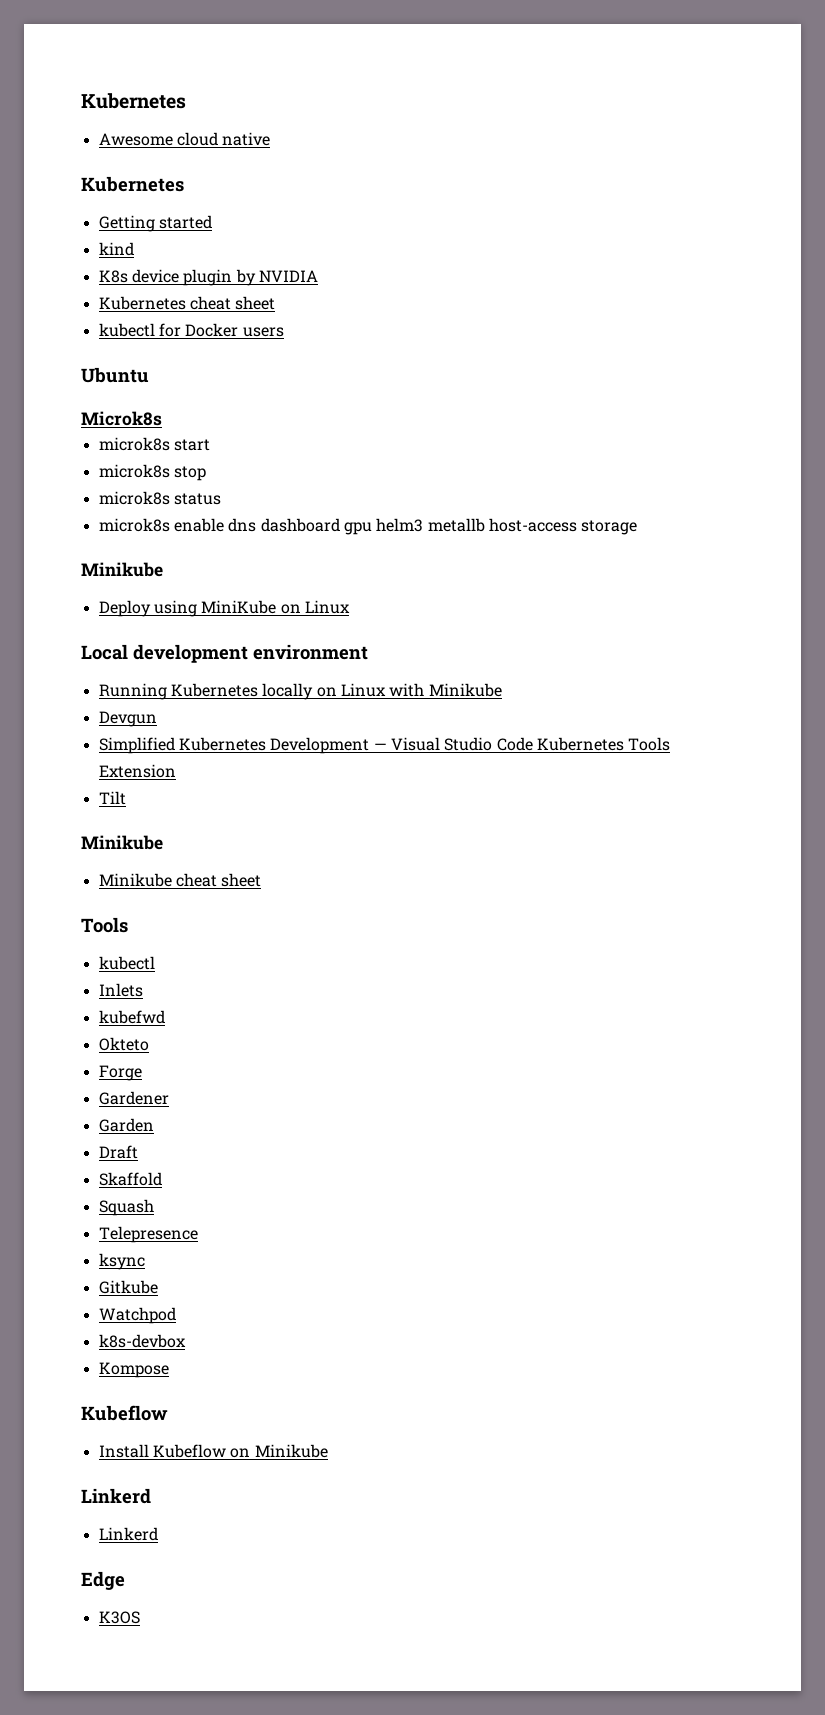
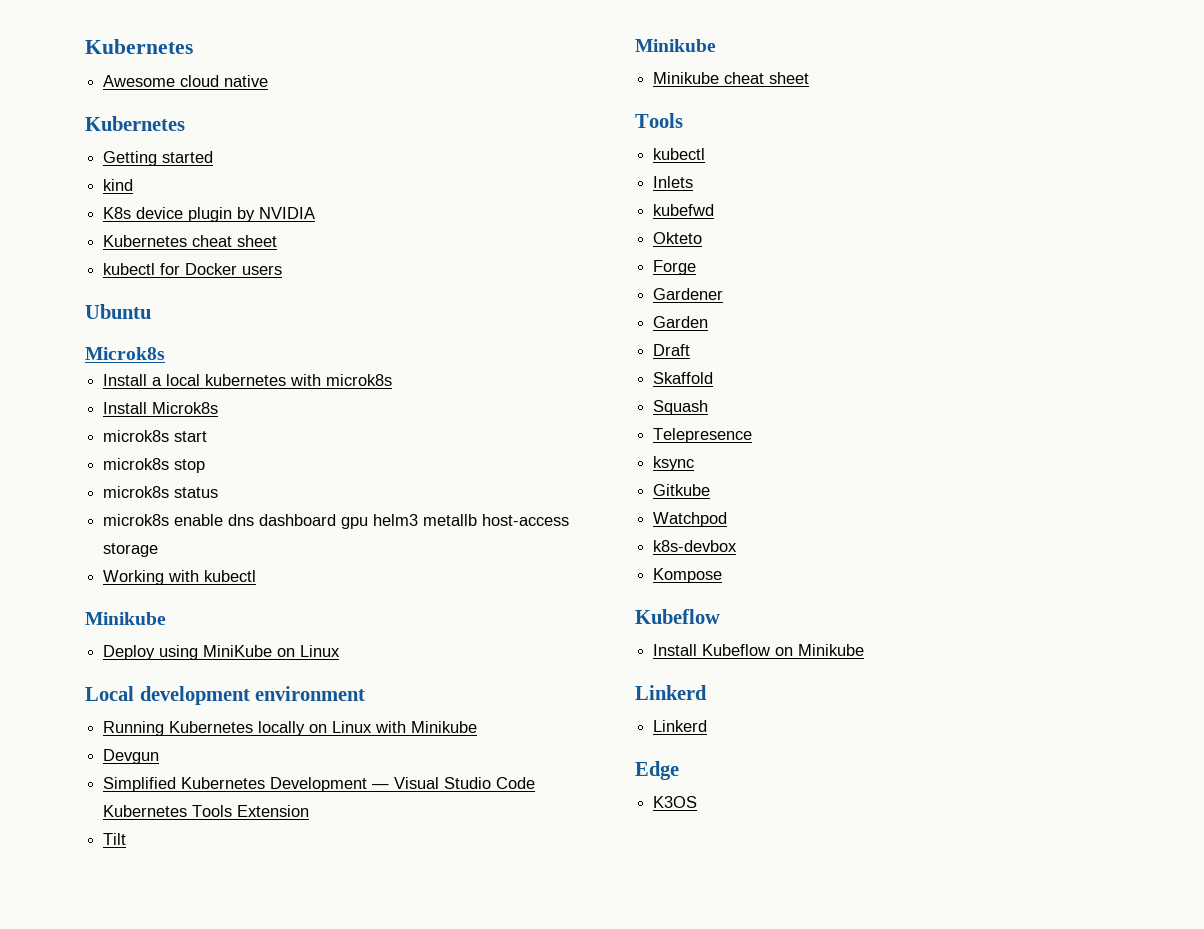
(162, 418) none -> [103,374,393,386] [103,402,219,414] // Install a local kubernetes with microk8s // Install Microk8s
(638, 527) none -> [103,570,257,585] // Working with kubectl

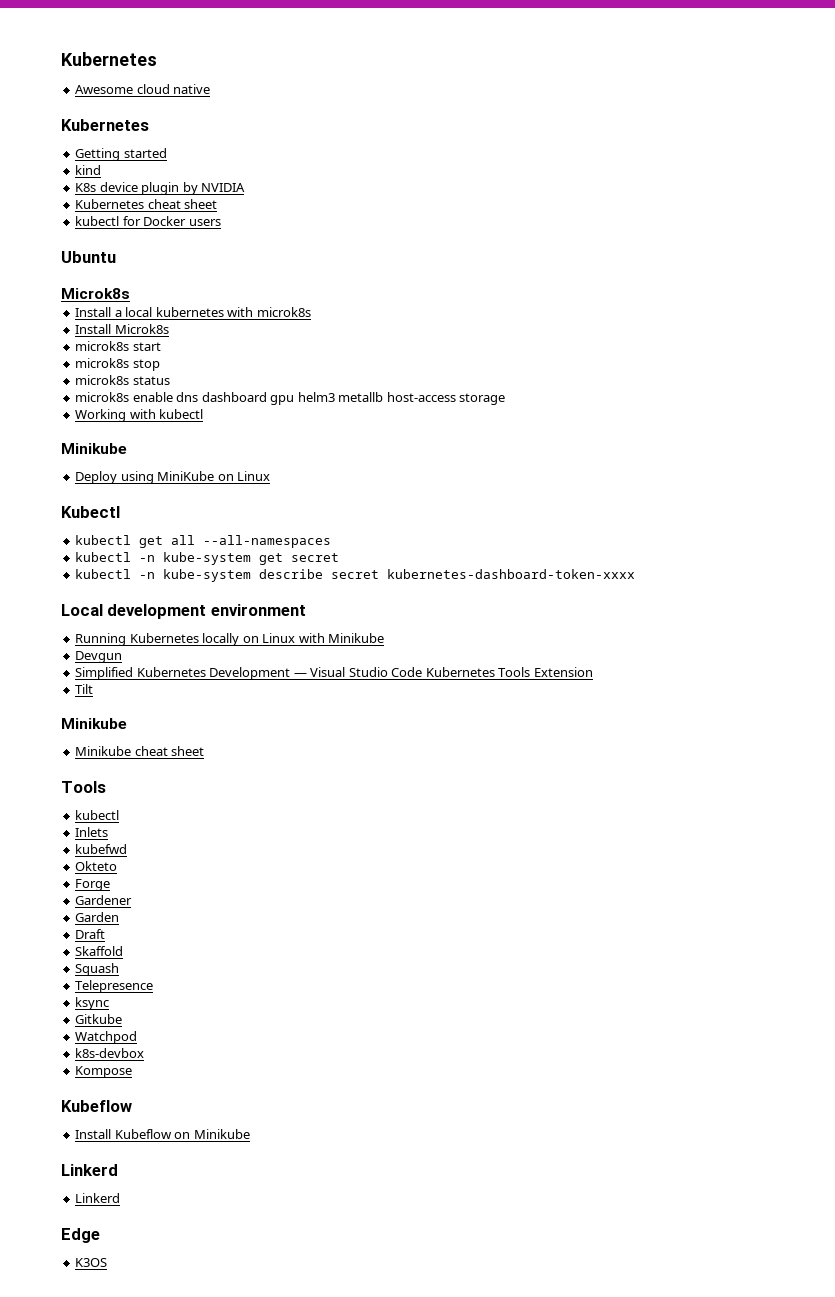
(341, 651) none -> [61,506,120,518] [75,535,332,548] [75,552,340,565] [75,569,636,582] // Kubectl // kubectl get all --all-namespaces // kubectl -n kube-system get secret // kubectl -n kube-system describe secret kubernetes-dashboard-token-xxxx

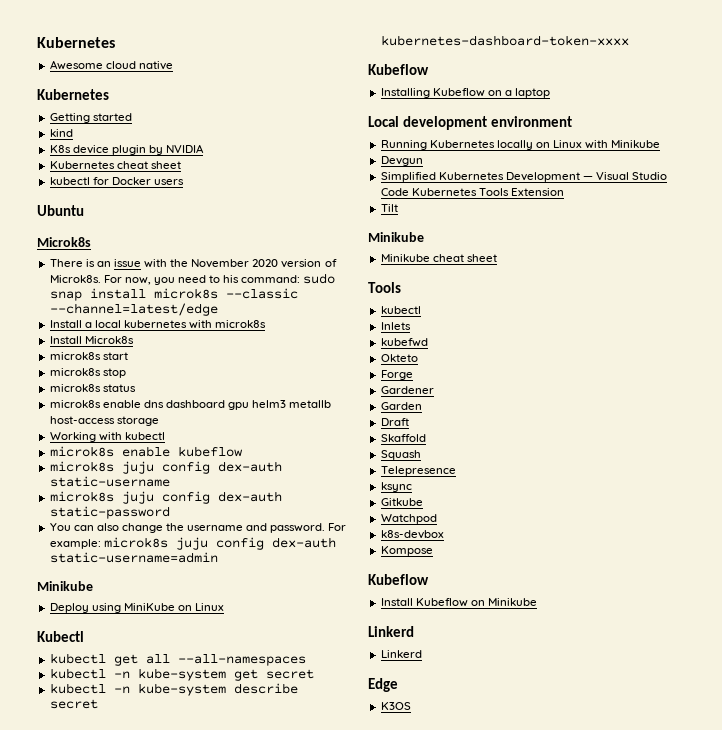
(130, 293) none -> [49,259,337,268] [49,273,336,285] [49,288,298,301] [49,303,218,316] // There is an issue with the November 2020 version of Microk8s. For now, you need to his command: sudo snap install microk8s --classic --channel=latest/edge
(204, 414) none -> [49,446,243,457] [49,461,282,474] [49,476,170,487] [49,491,282,504] [49,506,170,519] [49,523,347,533] [49,537,336,550] [49,552,218,563] // microk8s enable kubeflow // microk8s juju config dex-auth static-username // microk8s juju config dex-auth static-password // You can also change the username and password. For example: microk8s juju config dex-auth static-username=admin
(636, 574) none -> [368,64,429,75] [380,88,551,98] // Kubeflow // Installing Kubeflow on a laptop

